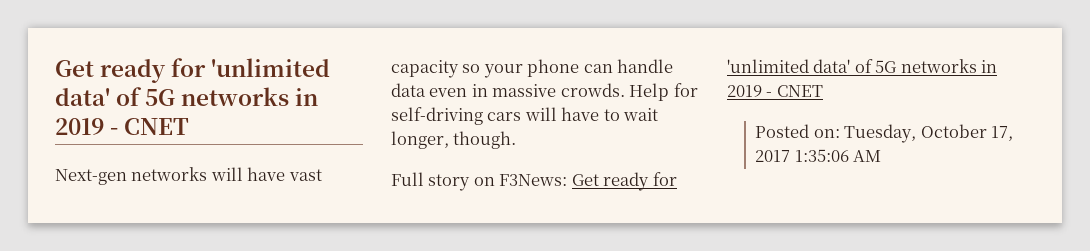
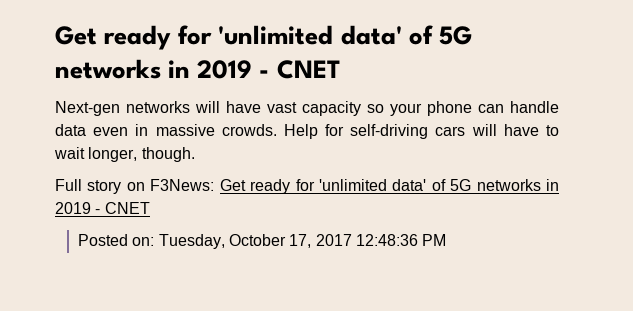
[794,149,882,162] 1:35:06 AM -> [355,234,447,246] 12:48:36 PM

